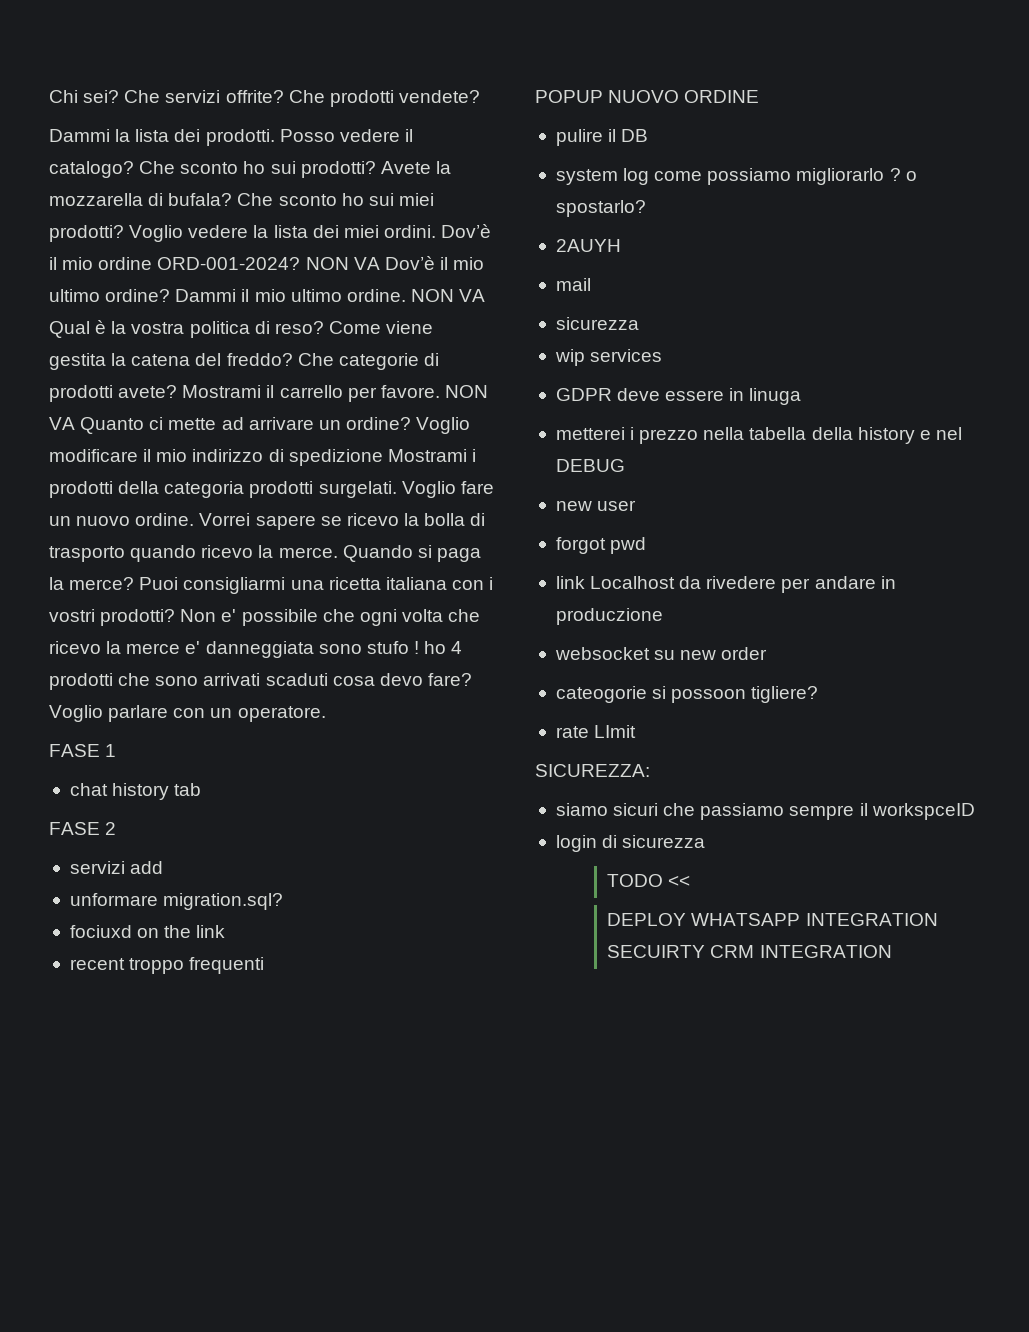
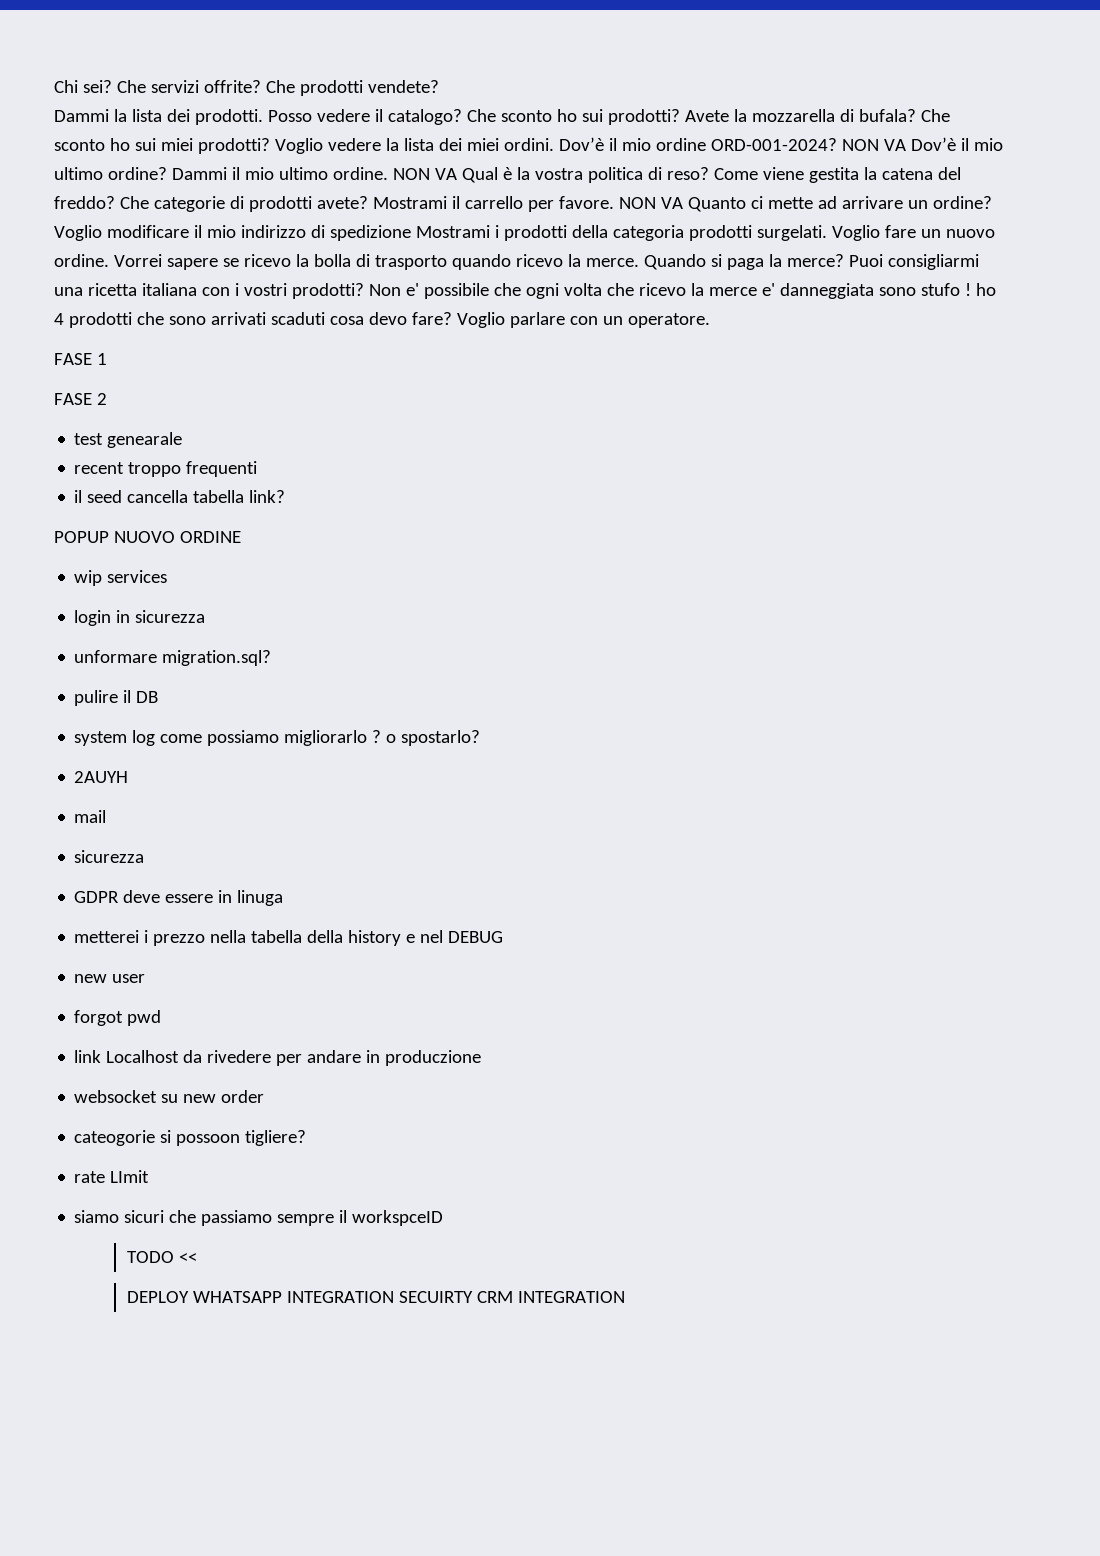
[69,783,202,800] // chat history tab -> (107, 359) none
[69,861,164,874] [69,893,284,910] [69,925,226,938] [69,957,265,974] [535,90,760,103] servizi add // unformare migration.sql? // fociuxd on the link // recent troppo frequenti // POPUP NUOVO ORDINE -> [74,432,183,448] [74,461,258,477] [74,490,286,503] [54,531,241,543] [74,570,168,586] [74,610,206,626] [74,650,272,666] test genearale // recent troppo frequenti // il seed cancella tabella link? // POPUP NUOVO ORDINE // wip services // login in sicurezza // unformare migration.sql?
[554,349,663,366] // wip services -> (145, 856) none
[535,764,650,777] // SICUREZZA: -> (150, 1176) none
[555,835,706,852] // login di sicurezza -> (444, 1218) none

